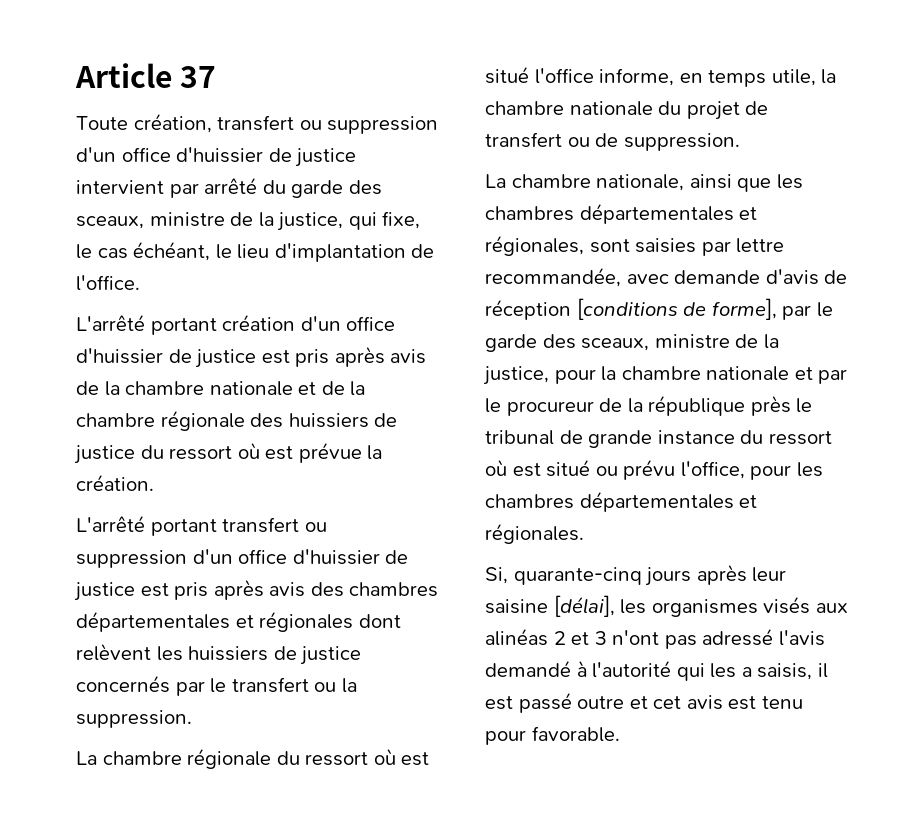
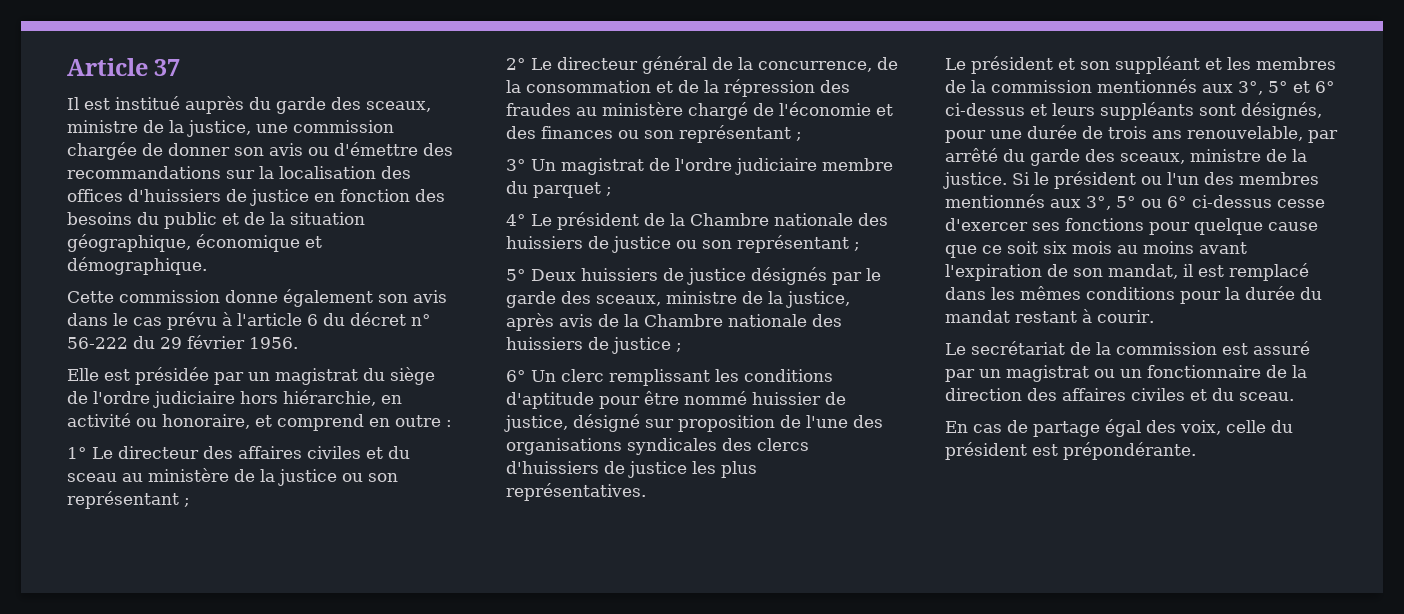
[76,113,439,134] [76,147,357,167] [76,180,164,194] Toute création, transfert ou suppression d'un office d'huissier de justice intervient -> [67,96,431,114] [67,120,394,137] [67,142,453,160] [67,166,411,179] [67,189,445,206] [67,212,365,229] [67,234,322,252] [67,257,207,275] [67,289,447,307] [67,312,431,330] [67,335,298,349] [67,367,435,385] [67,390,402,408] [67,413,452,431] [67,446,410,459] [67,468,398,486] [67,491,190,509] [506,56,898,74] [506,79,850,97] [506,102,893,120] [506,125,802,143] [506,158,893,175] [506,181,612,198] [506,212,888,230] [506,235,860,253] [506,267,881,285] [506,291,850,308] [506,313,842,331] [506,337,682,354] [506,369,833,386] [506,391,846,409] [504,414,883,432] [506,438,809,455] [506,461,757,478] [506,483,646,501] [945,56,1336,74] [945,79,1335,95] [945,102,1322,120] [945,125,1303,143] Il est institué auprès du garde des sceaux, ministre de la justice, une commission chargée de donner son avis ou d'émettre des recommandations sur la localisation des offices d'huissiers de justice en fonction des besoins du public et de la situation géographique, économique et démographique. // Cette commission donne également son avis dans le cas prévu à l'article 6 du décret n° 56-222 du 29 février 1956. // Elle est présidée par un magistrat du siège de l'ordre judiciaire hors hiérarchie, en activité ou honoraire, et comprend en outre : // 1° Le directeur des affaires civiles et du sceau au ministère de la justice ou son représentant ; // 2° Le directeur général de la concurrence, de la consommation et de la répression des fraudes au ministère chargé de l'économie et des finances ou son représentant ; // 3° Un magistrat de l'ordre judiciaire membre du parquet ; // 4° Le président de la Chambre nationale des huissiers de justice ou son représentant ; // 5° Deux huissiers de justice désignés par le garde des sceaux, ministre de la justice, après avis de la Chambre nationale des huissiers de justice ; // 6° Un clerc remplissant les conditions d'aptitude pour être nommé huissier de justice, désigné sur proposition de l'une des organisations syndicales des clercs d'huissiers de justice les plus représentatives. // Le président et son suppléant et les membres de la commission mentionnés aux 3°, 5° et 6° ci-dessus et leurs suppléants sont désignés, pour une durée de trois ans renouvelable,
[277,211,421,231] [76,241,435,262] [76,275,140,291] [76,314,396,335] [76,346,427,368] [76,381,366,396] [76,410,398,431] [74,442,383,464] [76,474,154,491] [76,515,327,536] [76,549,409,568] [74,579,439,601] [76,611,401,632] [76,643,362,665] [76,675,357,696] [76,710,192,728] [76,748,430,769] [485,66,837,87] [485,101,769,120] [485,132,740,151] [485,174,803,192] [485,203,758,224] [485,235,785,256] [485,267,848,287] [485,298,833,320] [485,334,779,352] [483,366,848,385] [485,395,813,416] [485,430,832,448] [485,459,823,480] [485,491,758,512] [485,523,584,544] [485,564,787,586] [485,595,848,617] [485,628,825,649] [485,660,828,681] [485,692,803,713] [485,726,620,745] justice, qui fixe, le cas échéant, le lieu d'implantation de l'office. // L'arrêté portant création d'un office d'huissier de justice est pris après avis de la chambre nationale et de la chambre régionale des huissiers de justice du ressort où est prévue la création. // L'arrêté portant transfert ou suppression d'un office d'huissier de justice est pris après avis des chambres départementales et régionales dont relèvent les huissiers de justice concernés par le transfert ou la suppression. // La chambre régionale du ressort où est situé l'office informe, en temps utile, la chambre nationale du projet de transfert ou de suppression. // La chambre nationale, ainsi que les chambres départementales et régionales, sont saisies par lettre recommandée, avec demande d'avis de réception [conditions de forme], par le garde des sceaux, ministre de la justice, pour la chambre nationale et par le procureur de la république près le tribunal de grande instance du ressort où est situé ou prévu l'office, pour les chambres départementales et régionales. // Si, quarante-cinq jours après leur saisine [délai], les organismes visés aux alinéas 2 et 3 n'ont pas adressé l'avis demandé à l'autorité qui les a saisis, il est passé outre et cet avis est tenu pour favorable. -> [943,171,1319,189] [945,194,1325,210] [945,218,1318,235] [945,241,1247,258] [945,263,1309,281] [945,286,1322,304] [945,309,1154,323] [945,341,1310,355] [945,365,1307,382] [945,388,1294,401] [945,419,1293,437] [945,442,1196,460] justice. Si le président ou l'un des membres mentionnés aux 3°, 5° ou 6° ci-dessus cesse d'exercer ses fonctions pour quelque cause que ce soit six mois au moins avant l'expiration de son mandat, il est remplacé dans les mêmes conditions pour la durée du mandat restant à courir. // Le secrétariat de la commission est assuré par un magistrat ou un fonctionnaire de la direction des affaires civiles et du sceau. // En cas de partage égal des voix, celle du président est prépondérante.

